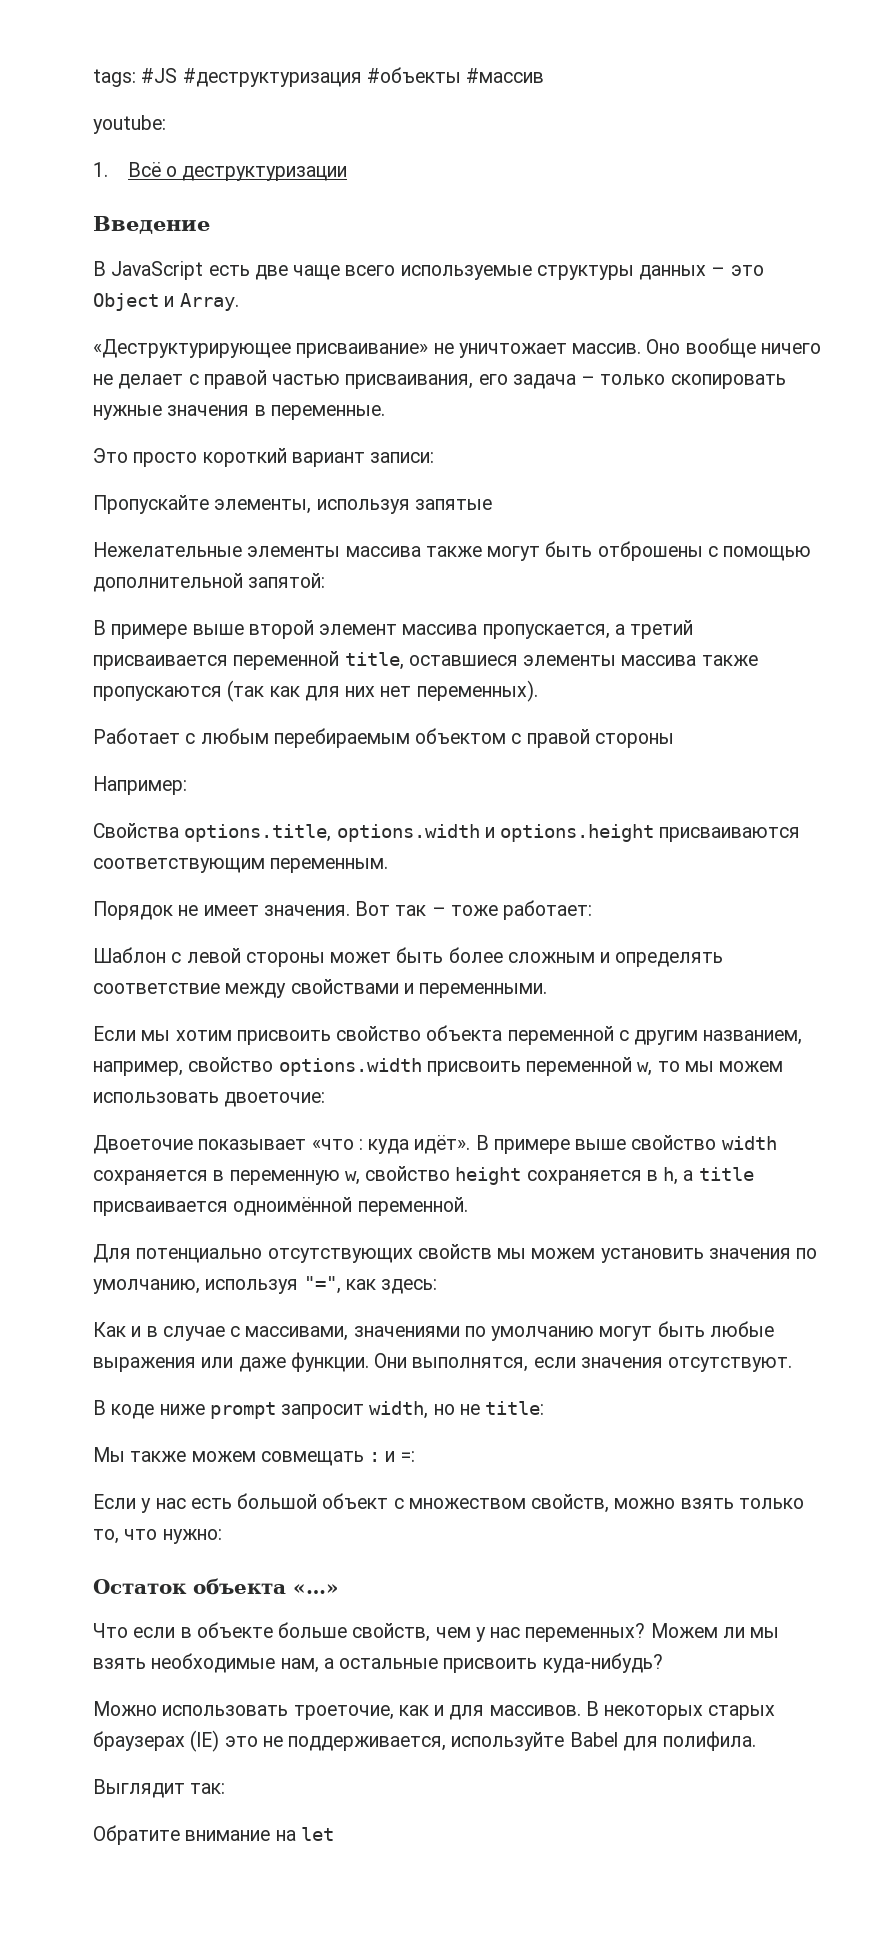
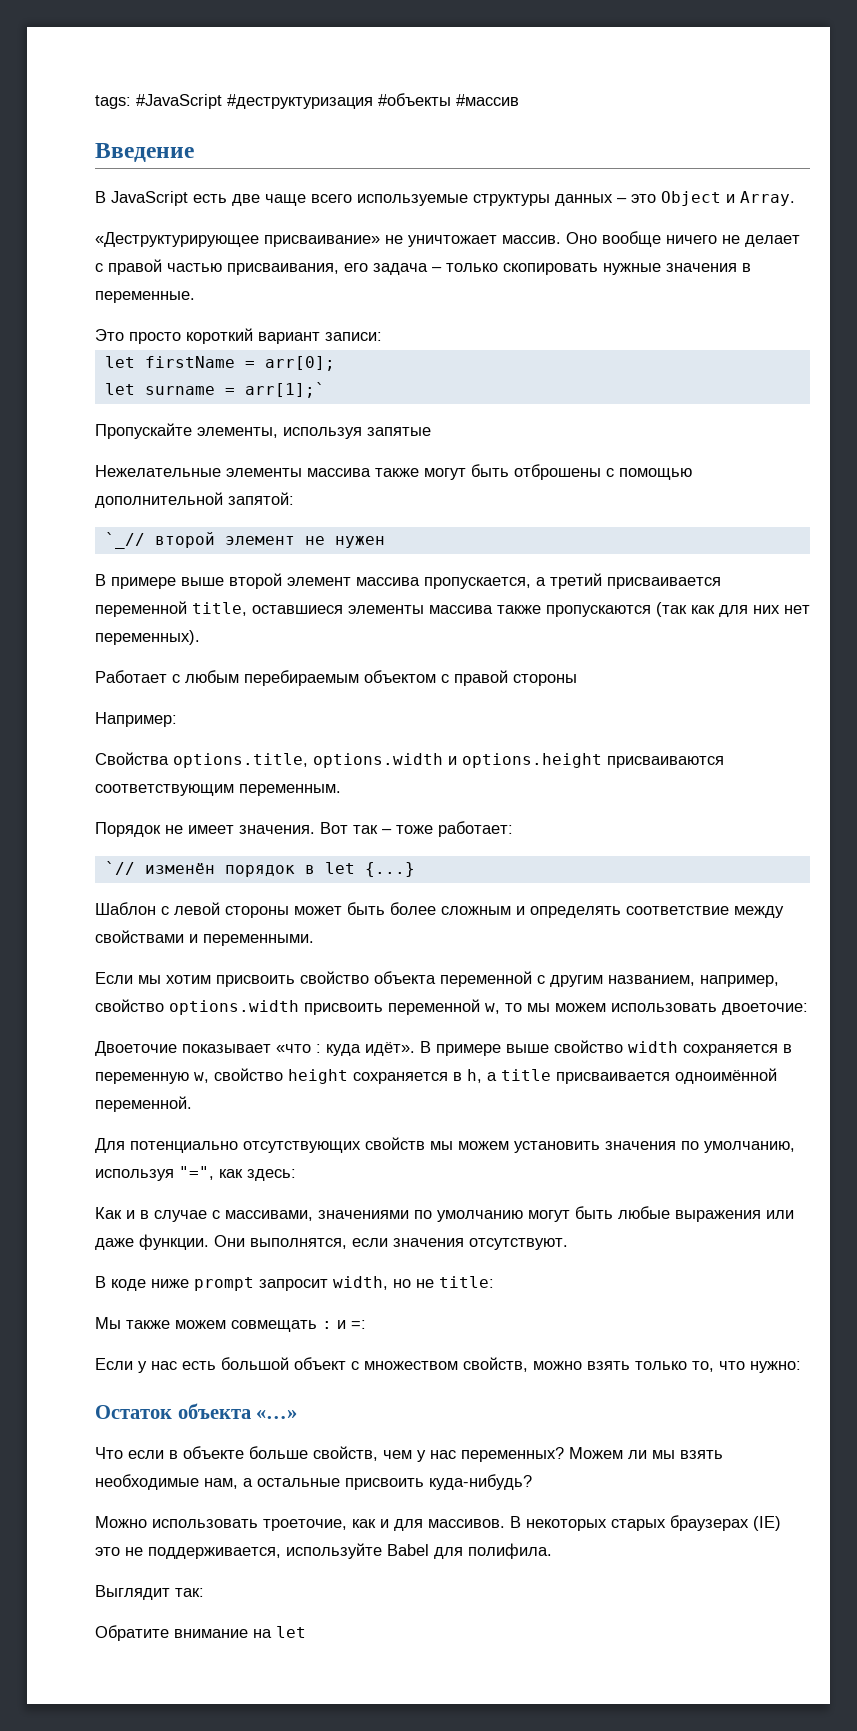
[141,68,178,83] #JS -> [136,94,222,109] #JavaScript
[93,115,166,134] [93,162,348,181] // youtube: // 1. Всё о деструктуризации -> (519, 100) none
(435, 457) none -> [104,356,335,371] [104,382,325,398] // let firstName = arr[0]; // let surname = arr[1];`
(326, 580) none -> [104,532,385,549] // `_// второй элемент не нужен
(593, 910) none -> [104,861,415,877] // `// изменён порядок в let {...}

